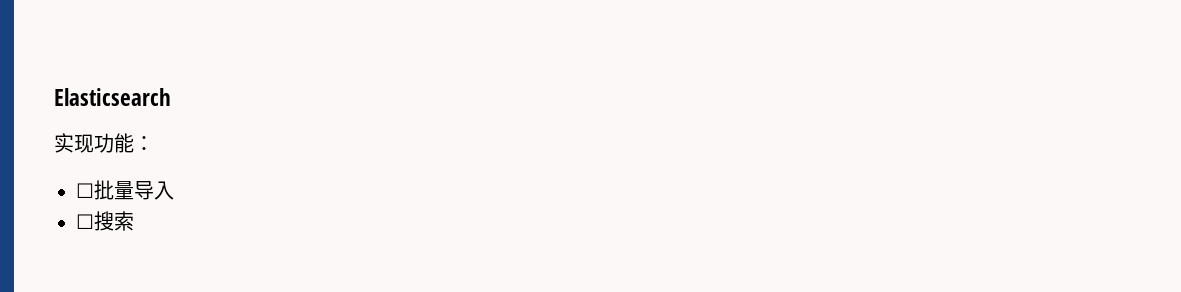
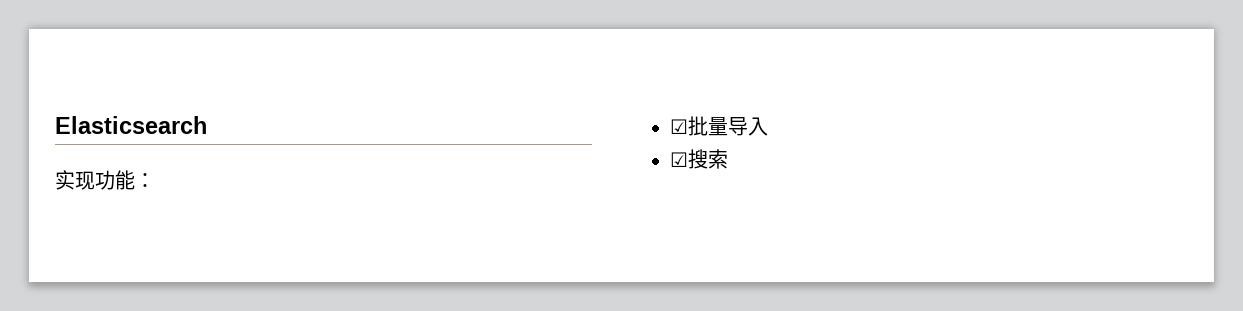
[76,183,94,198] ☐ -> [670,119,688,134] ☑
[76,214,94,229] ☐ -> [670,152,688,167] ☑

